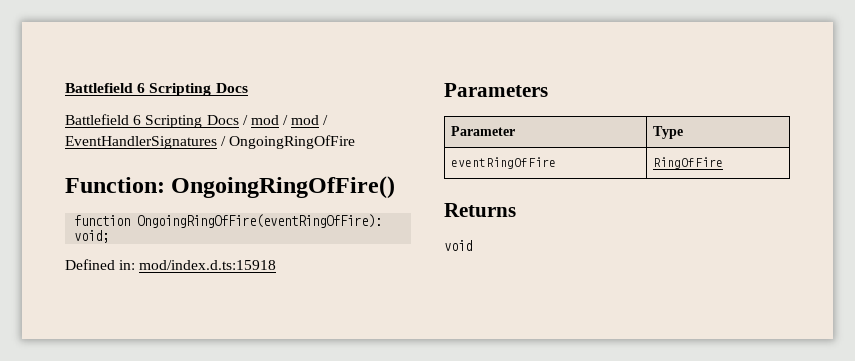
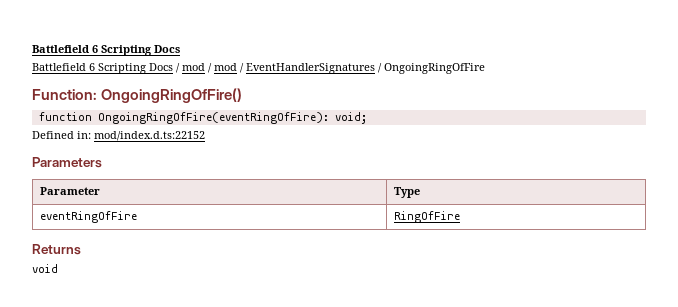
[139,260,277,270] mod/index.d.ts:15918 -> [94,131,205,141] mod/index.d.ts:22152

